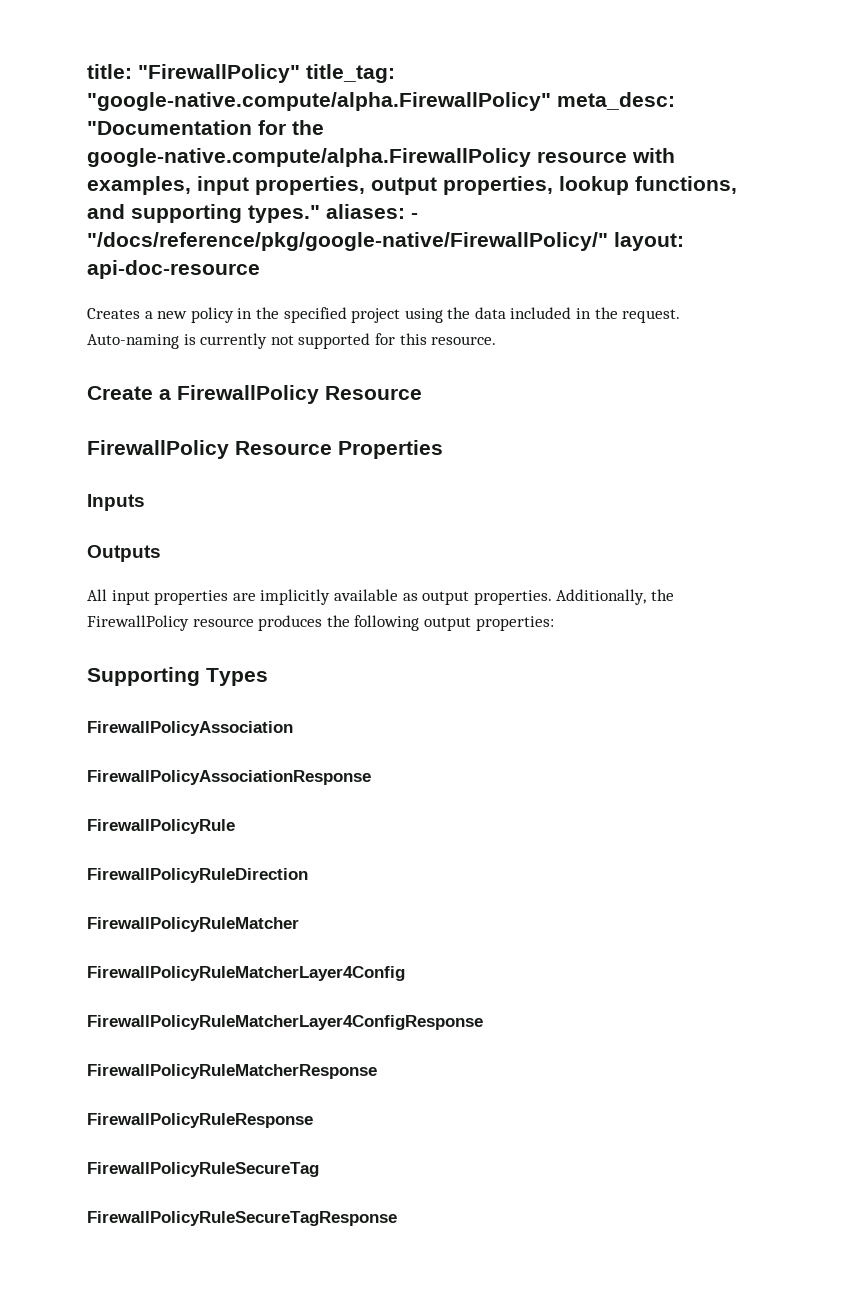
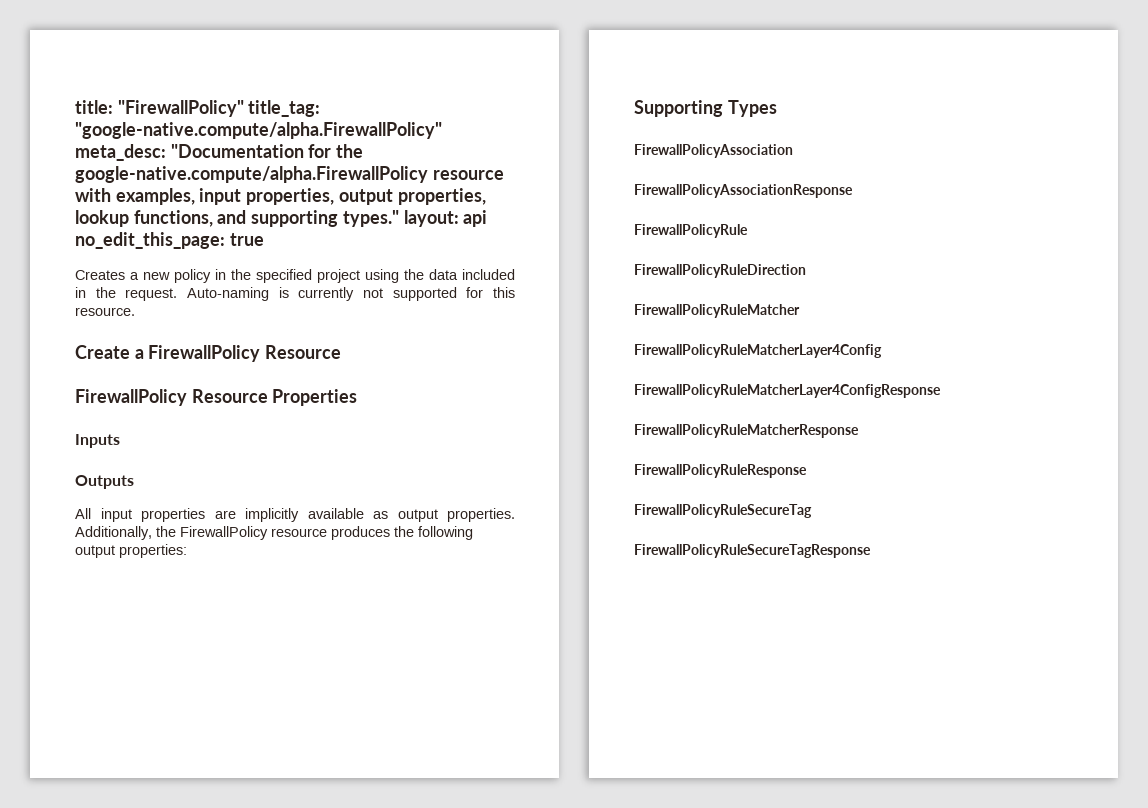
[326,204,418,219] [87,232,684,251] [87,260,260,279] aliases: - "/docs/reference/pkg/google-native/FirewallPolicy/" layout: api-doc-resource -> [403,210,488,227] [75,232,264,249] layout: api no_edit_this_page: true

